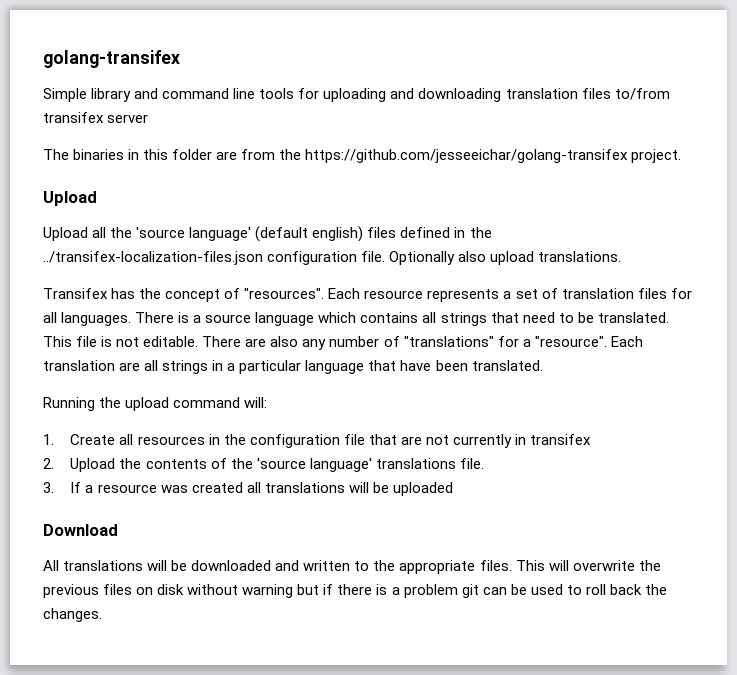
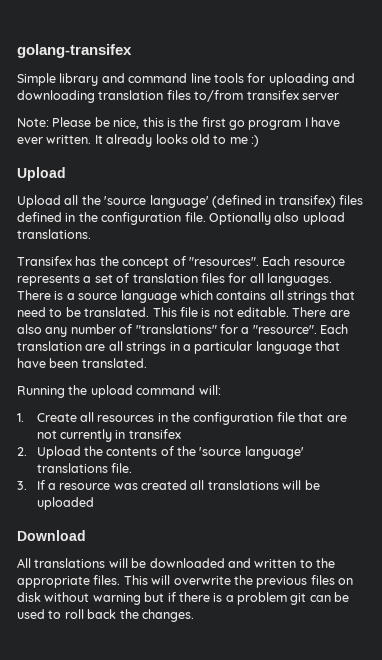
[43,149,682,163] The binaries in this folder are from the https://github.com/jesseeichar/golang-transifex project. -> [17,117,341,130] [17,134,259,147] Note: Please be nice, this is the first go program I have ever written. It already looks old to me :)
[255,226,364,242] (default english) -> [211,195,336,208] (defined in transifex)
[43,251,263,265] ../transifex-localization-files.json -> (98, 217) none

